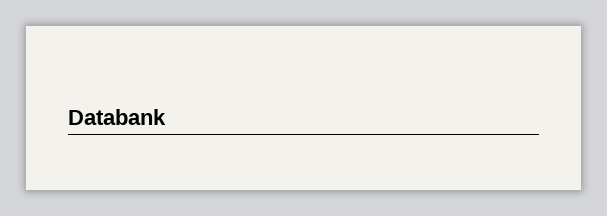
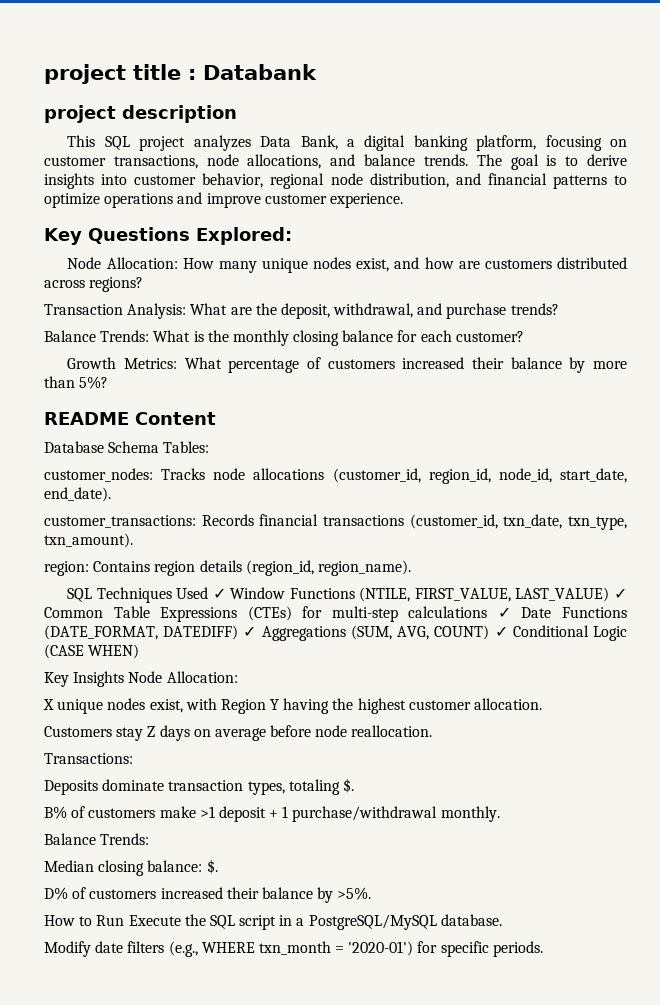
[68,109,166,125] Databank -> [44,64,317,84] [44,105,237,123] [67,135,627,151] [44,154,627,170] [44,173,628,189] [44,192,403,208] [44,227,292,245] [67,257,627,273] [44,277,144,292] [44,303,559,319] [44,330,524,346] [67,357,627,373] [44,376,109,389] [44,412,216,425] [44,441,210,453] [44,468,627,484] [44,487,111,502] [44,514,627,530] [44,533,133,548] [44,560,411,576] [67,587,628,603] [44,606,627,622] [44,625,627,641] [44,644,140,659] [44,671,238,687] [43,698,543,714] [44,725,433,741] [44,753,133,764] [44,778,354,795] [44,806,500,822] [44,833,150,845] [44,859,218,876] [44,887,372,903] [44,914,502,930] [44,941,543,957] project title : Databank // project description // This SQL project analyzes Data Bank, a digital banking platform, focusing on customer transactions, node allocations, and balance trends. The goal is to derive insights into customer behavior, regional node distribution, and financial patterns to optimize operations and improve customer experience. // Key Questions Explored: // Node Allocation: How many unique nodes exist, and how are customers distributed across regions? // Transaction Analysis: What are the deposit, withdrawal, and purchase trends? // Balance Trends: What is the monthly closing balance for each customer? // Growth Metrics: What percentage of customers increased their balance by more than 5%? // README Content // Database Schema Tables: // customer_nodes: Tracks node allocations (customer_id, region_id, node_id, start_date, end_date). // customer_transactions: Records financial transactions (customer_id, txn_date, txn_type, txn_amount). // region: Contains region details (region_id, region_name). // SQL Techniques Used ✓ Window Functions (NTILE, FIRST_VALUE, LAST_VALUE) ✓ Common Table Expressions (CTEs) for multi-step calculations ✓ Date Functions (DATE_FORMAT, DATEDIFF) ✓ Aggregations (SUM, AVG, COUNT) ✓ Conditional Logic (CASE WHEN) // Key Insights Node Allocation: // X unique nodes exist, with Region Y having the highest customer allocation. // Customers stay Z days on average before node reallocation. // Transactions: // Deposits dominate transaction types, totaling $. // B% of customers make >1 deposit + 1 purchase/withdrawal monthly. // Balance Trends: // Median closing balance: $. // D% of customers increased their balance by >5%. // How to Run Execute the SQL script in a PostgreSQL/MySQL database. // Modify date filters (e.g., WHERE txn_month = '2020-01') for specific periods.

